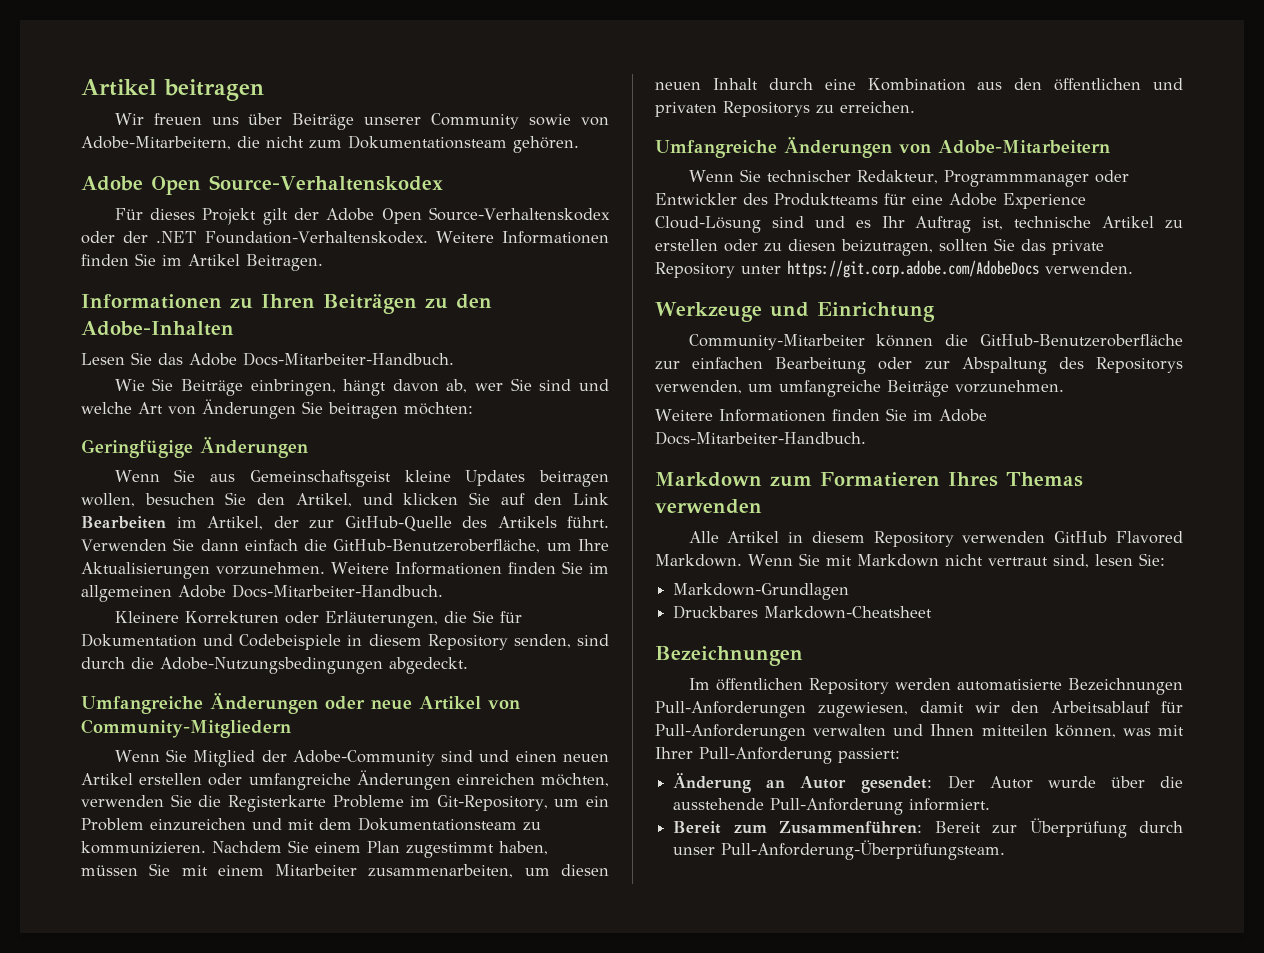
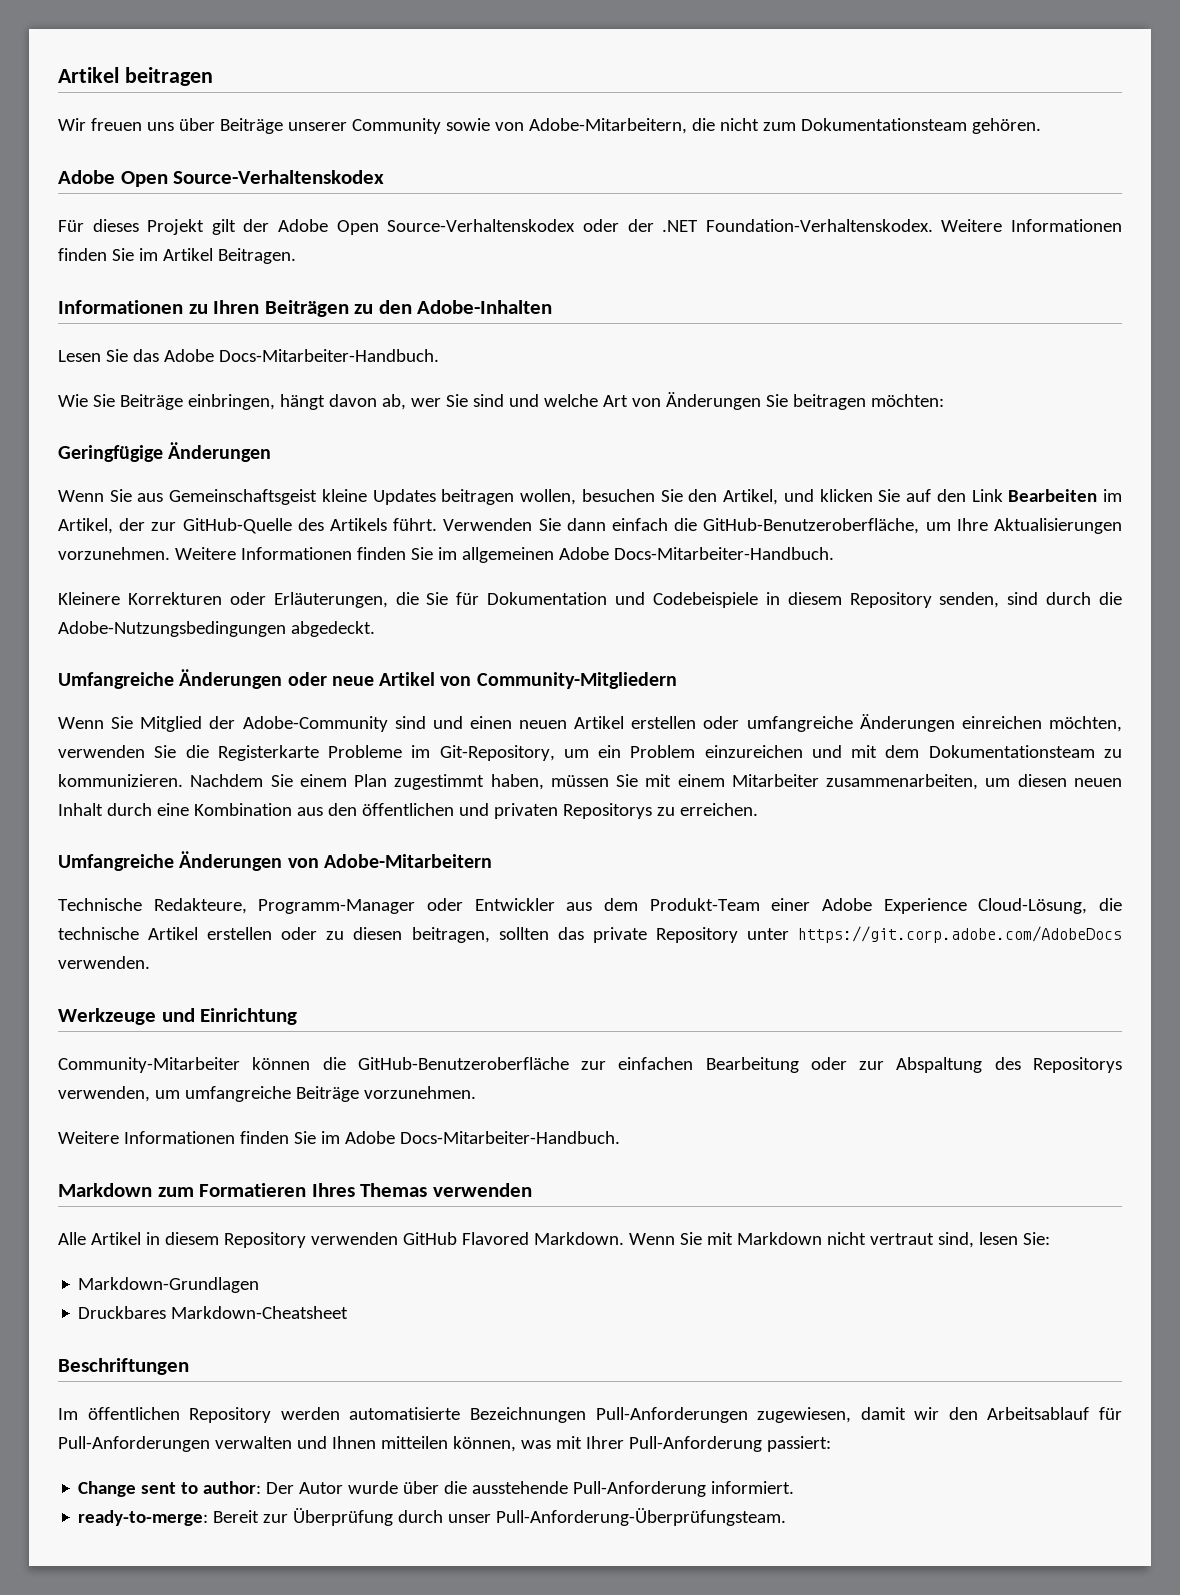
[688,169,1129,187] [655,193,1086,209] [655,216,1004,233] Wenn Sie technischer Redakteur, Programmmanager oder Entwickler des Produktteams für eine Adobe Experience Cloud-Lösung sind und es Ihr Auftrag ist, -> [58,898,1122,914] Technische Redakteure, Programm-Manager oder Entwickler aus dem Produkt-Team einer Adobe Experience Cloud-Lösung, die
[1165,220,1183,229] zu -> (199, 933) none
[841,238,1015,256] beizutragen, sollten Sie -> [411,927,549,943] beitragen, sollten
[655,646,803,666] Bezeichnungen -> [58,1358,189,1375] Beschriftungen
[673,773,933,793] Änderung an Autor gesendet: -> [78,1481,262,1497] Change sent to author:
[673,821,923,834] Bereit zum Zusammenführen: -> [78,1510,209,1526] ready-to-merge:

